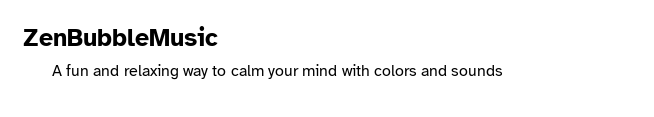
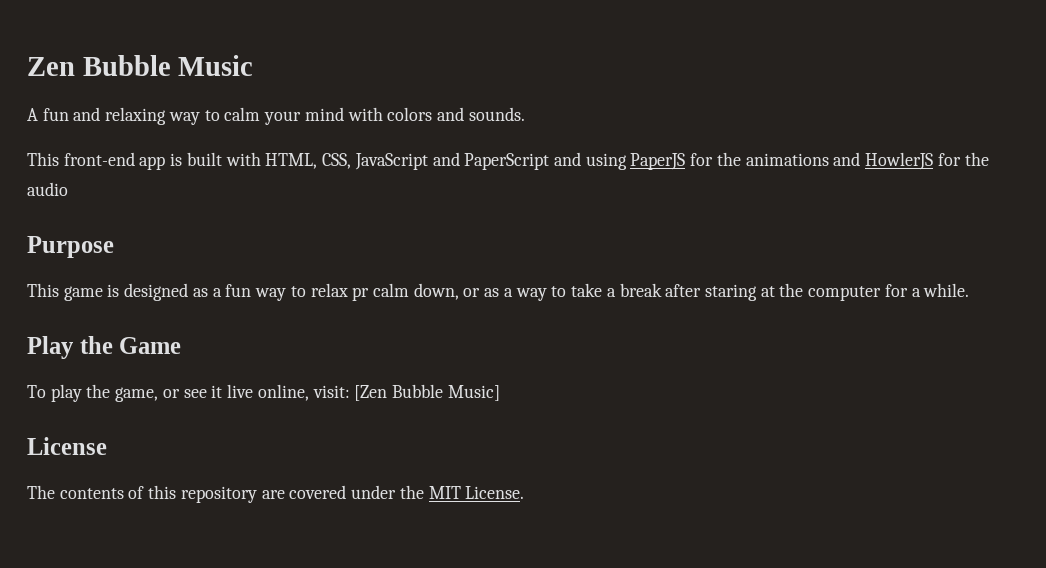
[23,26,218,46] ZenBubbleMusic -> [27,55,254,76] Zen Bubble Music
[451,65,504,76] sounds -> [468,107,525,121] [27,152,989,170] [27,182,68,196] [27,236,114,258] [27,283,970,301] [27,336,182,359] [27,384,500,402] [27,437,107,455] [27,485,525,503] sounds. // This front-end app is built with HTML, CSS, JavaScript and PaperScript and using PaperJS for the animations and HowlerJS for the audio // Purpose // This game is designed as a fun way to relax pr calm down, or as a way to take a break after staring at the computer for a while. // Play the Game // To play the game, or see it live online, visit: [Zen Bubble Music] // License // The contents of this repository are covered under the MIT License.

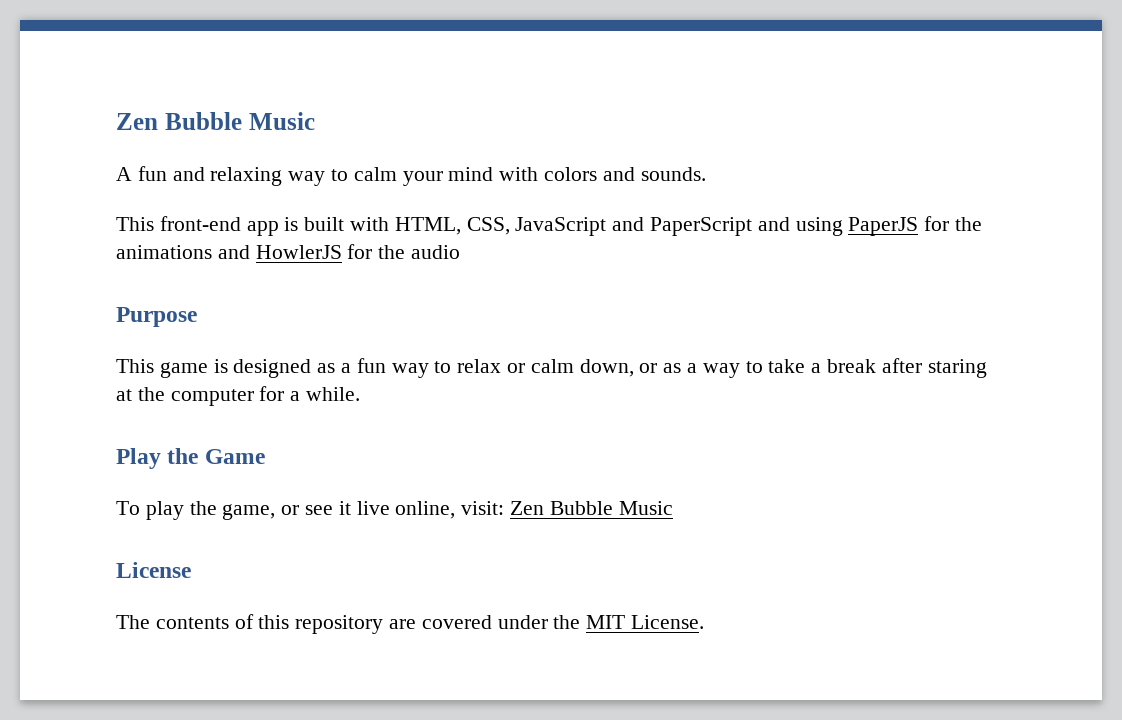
[352,287,370,301] pr -> [507,363,526,373] or
[354,384,500,401] [Zen Bubble Music] -> [510,501,673,515] Zen Bubble Music

